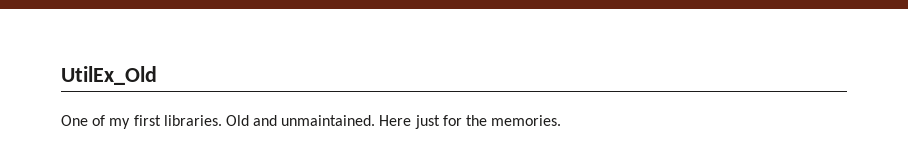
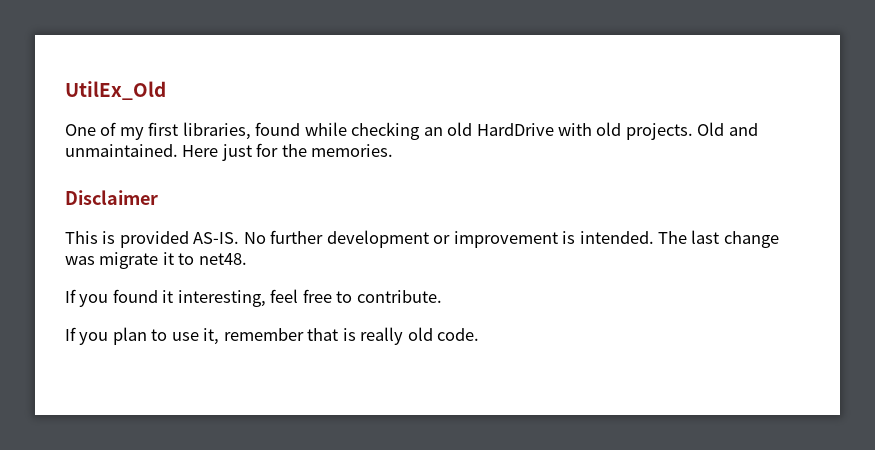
[163,115,222,126] libraries. -> [182,122,693,140] libraries, found while checking an old HardDrive with old projects.
(562, 120) none -> [65,190,158,205] [65,230,779,248] [65,252,247,269] [65,289,442,307] [65,327,480,345] // Disclaimer // This is provided AS-IS. No further development or improvement is intended. The last change was migrate it to net48. // If you found it interesting, feel free to contribute. // If you plan to use it, remember that is really old code.

